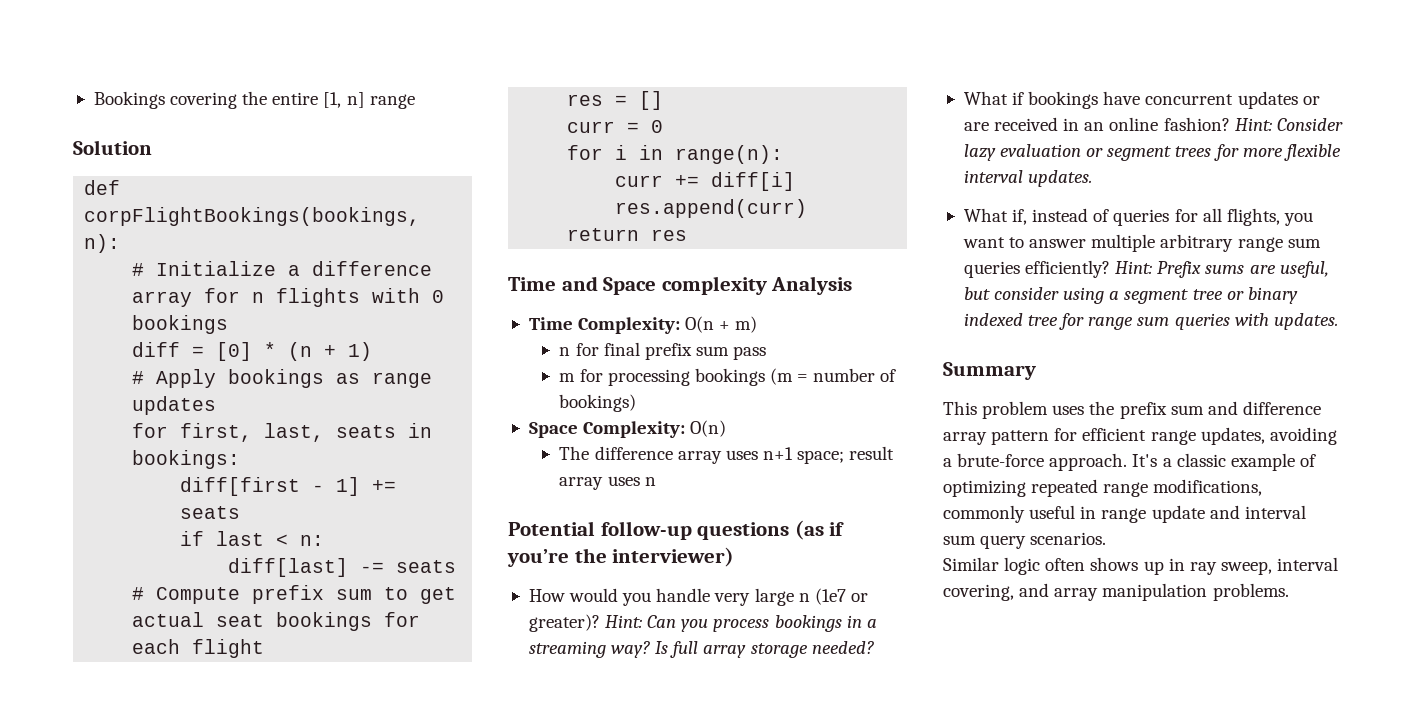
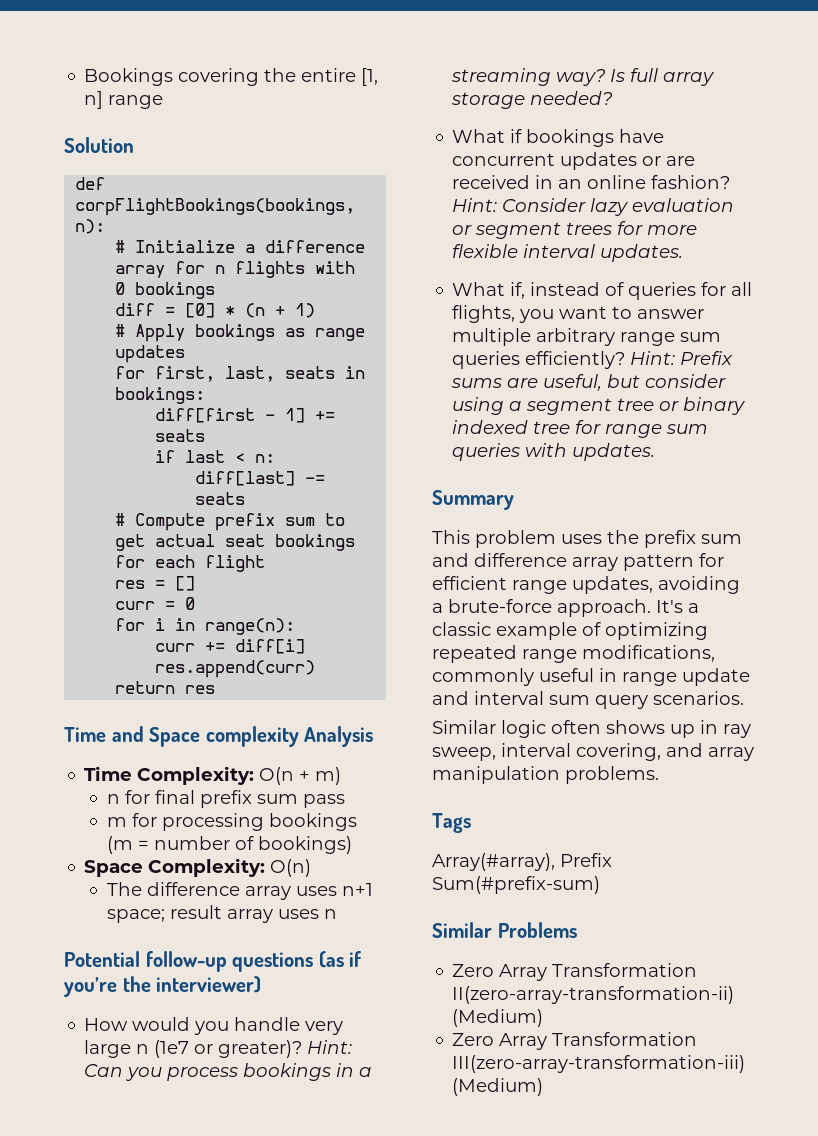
(1289, 592) none -> [432,813,471,833] [432,853,612,871] [432,876,600,894] [432,922,577,938] [452,963,698,981] [452,986,735,1004] [452,1009,544,1027] [452,1032,698,1050] [452,1055,746,1073] [452,1078,544,1096] // Tags // Array(#array), Prefix Sum(#prefix-sum) // Similar Problems // Zero Array Transformation II(zero-array-transformation-ii) (Medium) // Zero Array Transformation III(zero-array-transformation-iii) (Medium)

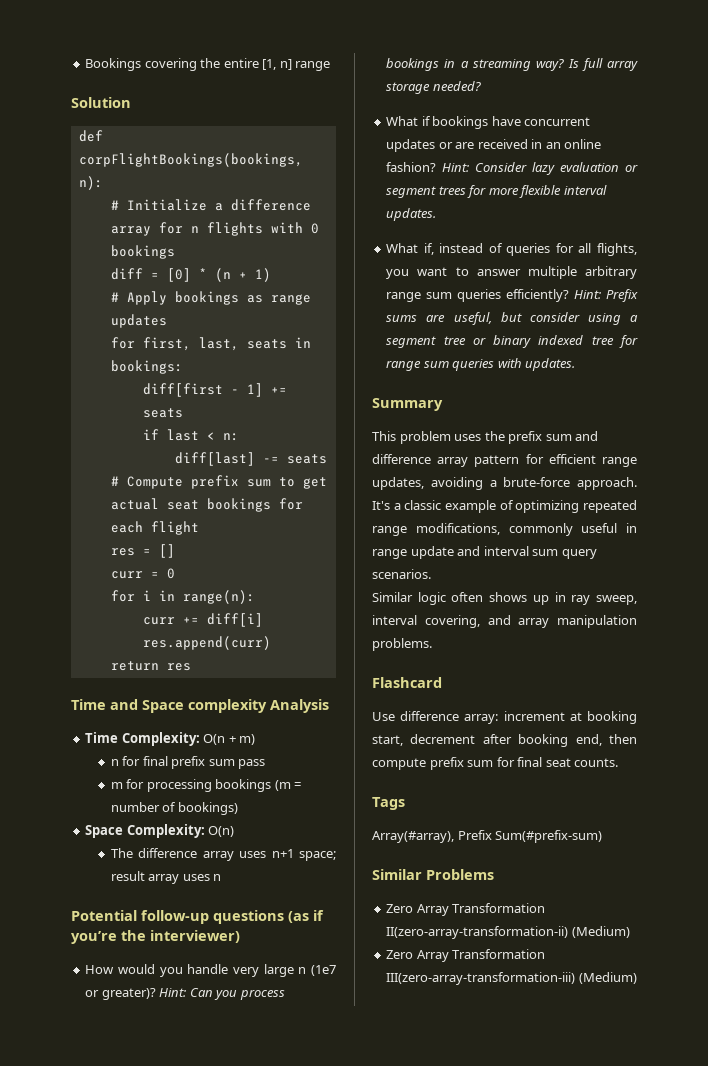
(659, 775) none -> [372,677,442,688] [372,711,637,724] [372,734,637,747] [372,757,619,770] // Flashcard // Use difference array: increment at booking start, decrement after booking end, then compute prefix sum for final seat counts.

